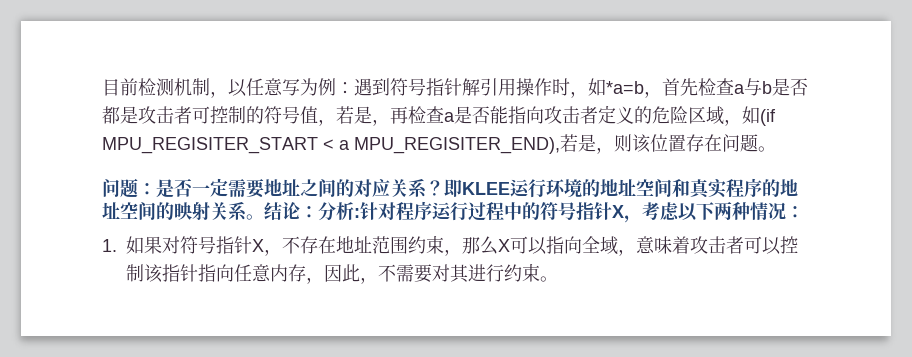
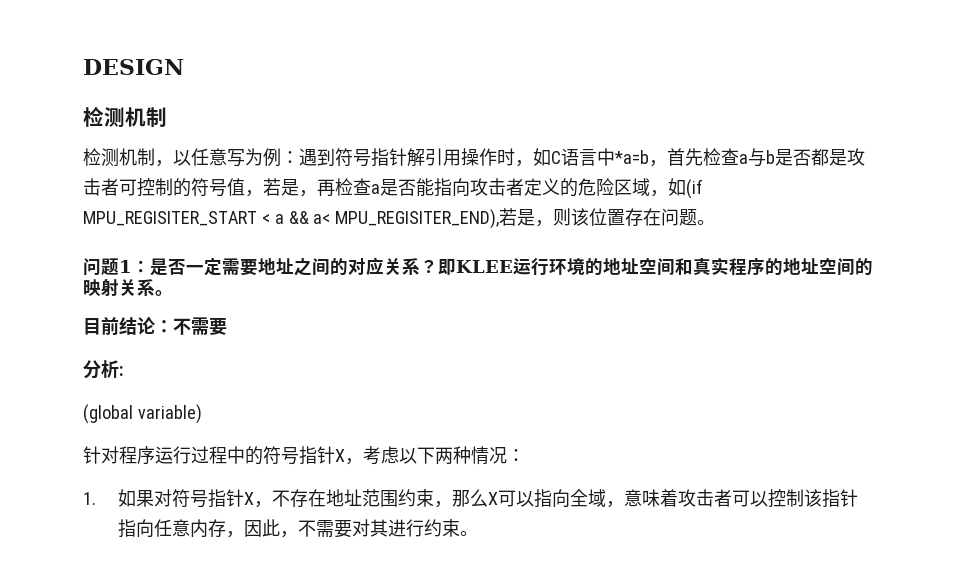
[102,78,138,96] 目前 -> [83,59,184,75] [83,106,167,127] DESIGN // 检测机制 //
(606, 87) none -> [551,148,615,166] C语言中
(350, 145) none -> [288,211,331,224] && a<
(138, 188) none -> [119,260,132,273] 1
[264,202,318,221] 结论： -> [83,317,227,336] // 目前结论：不需要 //
(360, 213) none -> [83,404,202,424] // (global variable) //

